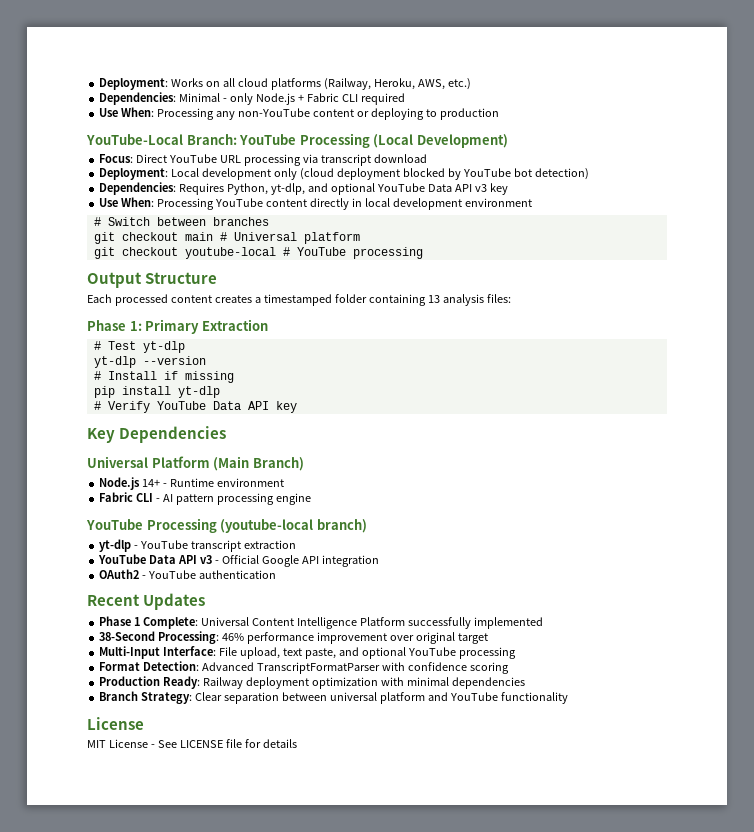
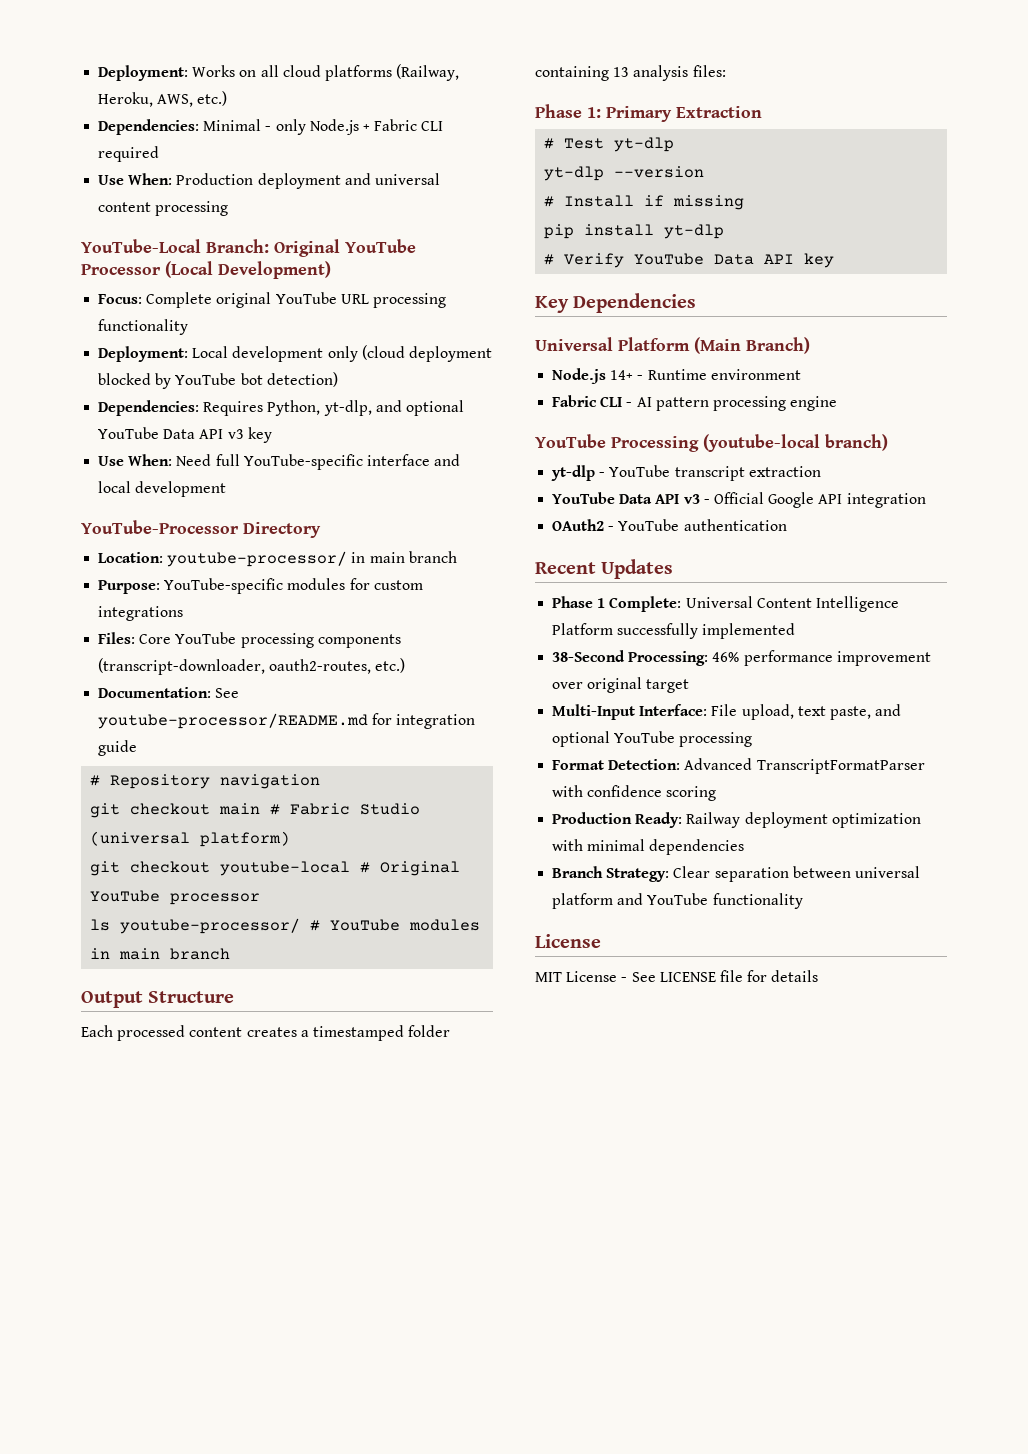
[157,108,499,120] Processing any non-YouTube content or deploying to production -> [176,173,440,189] [98,201,229,216] Production deployment and universal content processing
[239,133,370,148] YouTube Processing -> [274,239,416,257] [81,264,161,275] Original YouTube Processor
[136,154,168,163] Direct -> [146,292,272,308] Complete original
[302,154,427,166] via transcript download -> [98,319,189,335] functionality
[157,198,532,210] [93,217,269,226] Processing YouTube content directly in local development environment // # Switch between branches -> [176,454,461,470] [98,481,227,497] [81,520,321,538] [98,551,457,567] [98,578,423,594] [98,606,184,621] [98,632,401,648] [98,658,406,675] [98,687,240,698] [98,713,476,729] [98,740,138,756] [90,774,321,789] Need full YouTube-specific interface and local development // YouTube-Processor Directory // Location: youtube-processor/ in main branch // Purpose: YouTube-specific modules for custom integrations // Files: Core YouTube processing components (transcript-downloader, oauth2-routes, etc.) // Documentation: See youtube-processor/README.md for integration guide // # Repository navigation
[233,232,360,244] Universal platform -> [290,803,421,815] [90,831,291,847] Fabric Studio (universal platform)
[296,247,423,259] YouTube processing -> [380,861,461,876] [90,890,261,905] [90,918,481,934] [90,948,231,960] Original YouTube processor // ls youtube-processor/ # YouTube modules in main branch

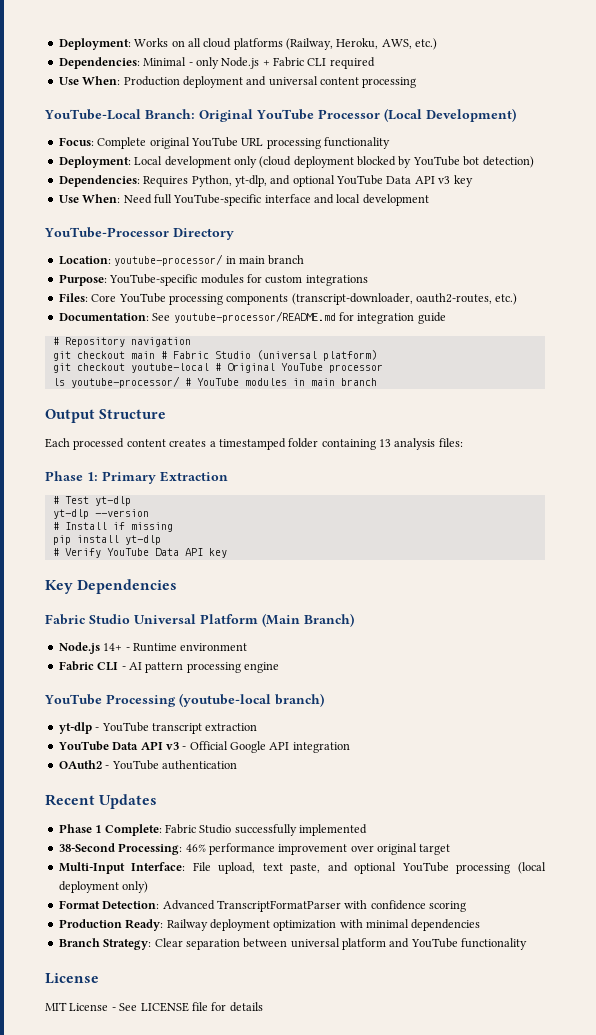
(697, 303) none -> [45,614,130,625] Fabric Studio
[685,596,899,612] [552,623,614,635] Universal Content Intelligence Platform -> [164,824,232,834] Fabric Studio
(753, 739) none -> [517,862,546,874] [58,881,149,893] (local deployment only)

